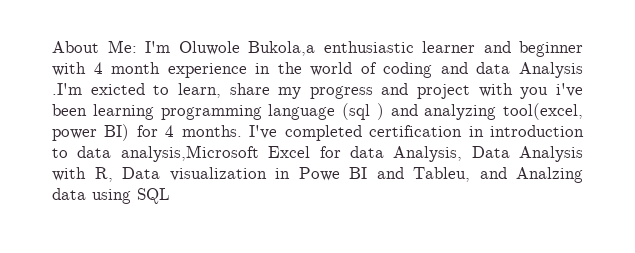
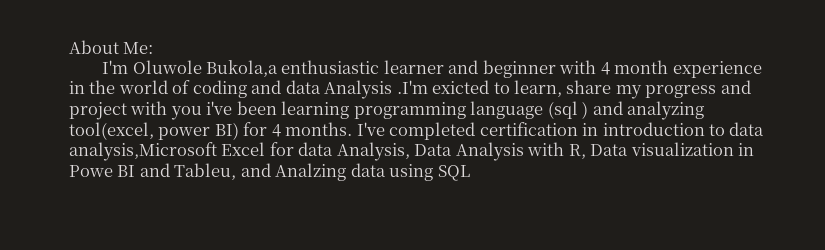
(137, 46) none -> (154, 48) //

